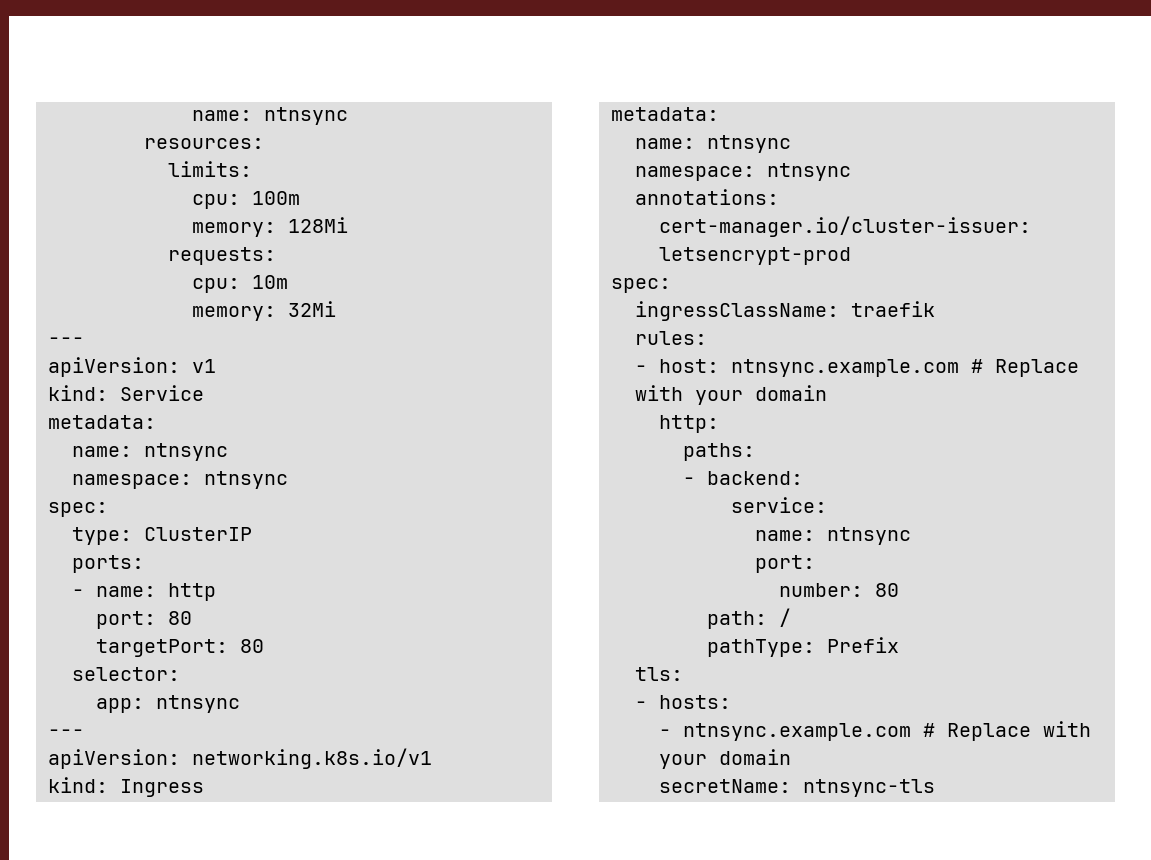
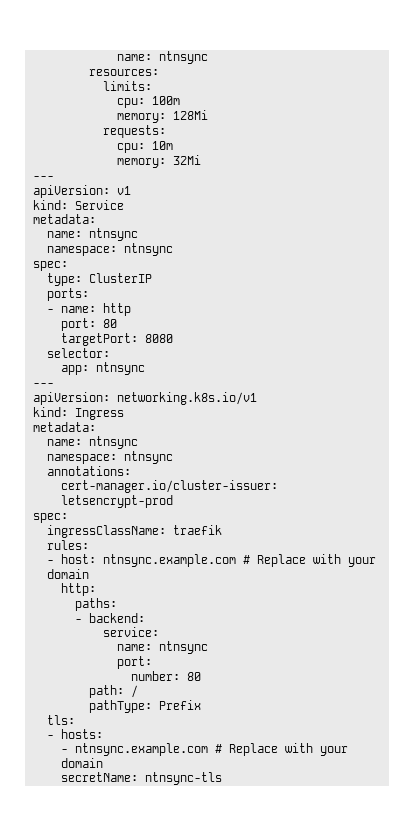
[240,639,265,653] 80 -> [144,334,173,343] 8080

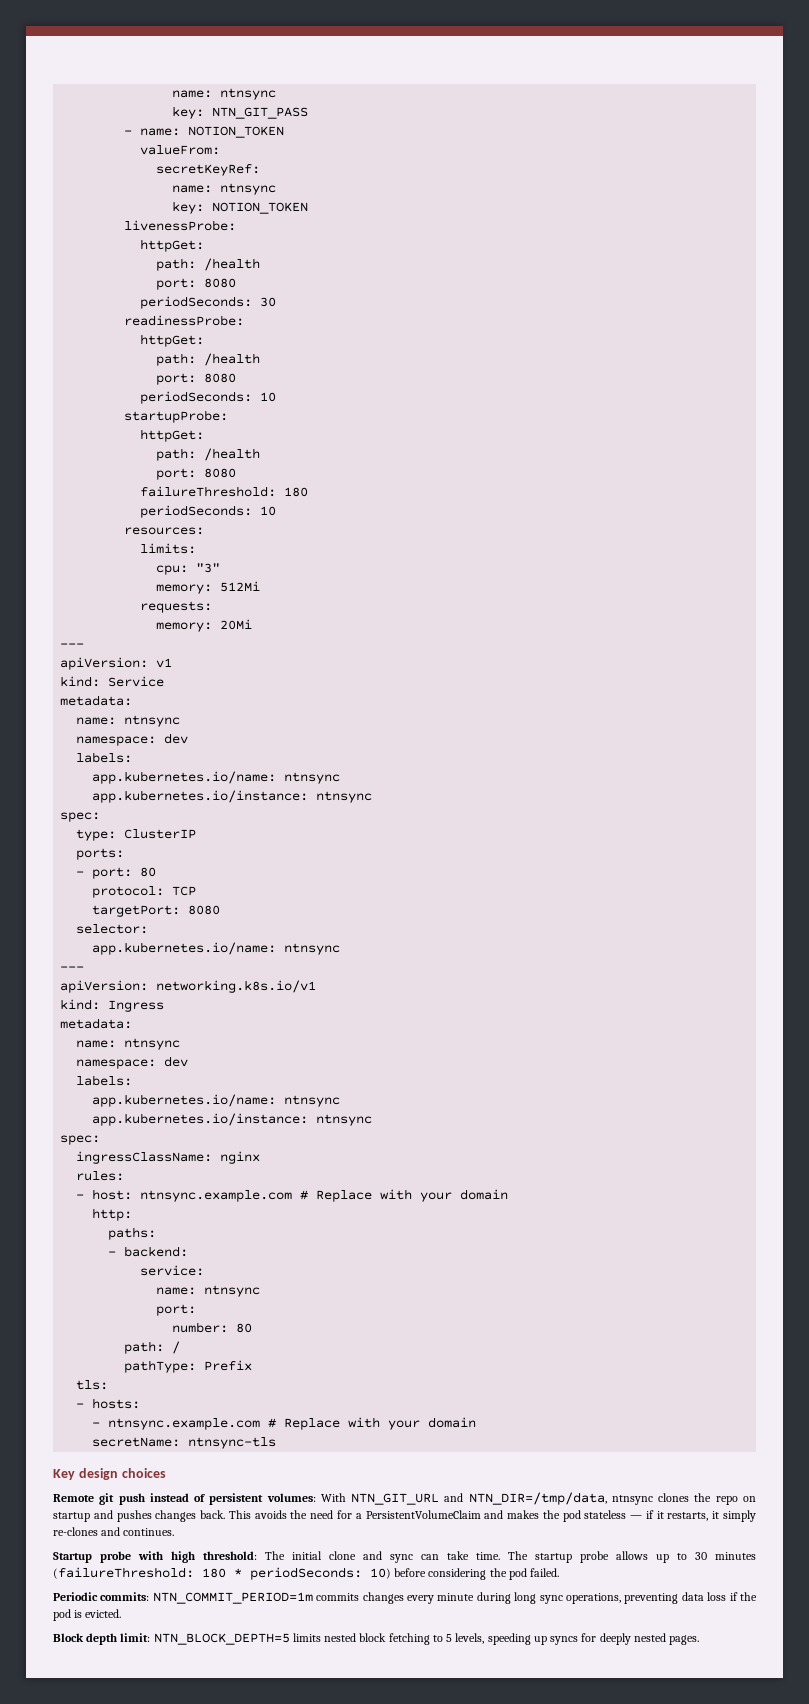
[116,51,208,64] name: ntnsync -> [172,88,277,100] [172,106,309,119] [124,126,285,138] [140,145,221,155] [156,164,261,176] [172,183,277,195] [172,201,309,214] [124,220,237,231] [140,239,205,252] [156,258,261,271] [156,278,237,290] [140,296,277,309] [124,315,245,326] [140,334,205,347] [156,353,261,366] [156,373,237,385] [140,391,277,404] [124,410,229,423] [140,429,205,442] [156,448,261,461] [156,468,237,480] [140,486,309,497] [140,505,277,518] name: ntnsync // key: NTN_GIT_PASS // - name: NOTION_TOKEN // valueFrom: // secretKeyRef: // name: ntnsync // key: NOTION_TOKEN // livenessProbe: // httpGet: // path: /health // port: 8080 // periodSeconds: 30 // readinessProbe: // httpGet: // path: /health // port: 8080 // periodSeconds: 10 // startupProbe: // httpGet: // path: /health // port: 8080 // failureThreshold: 180 // periodSeconds: 10
[151,96,180,105] [116,110,208,123] 100m // memory: 128Mi -> [196,563,221,573] [156,581,261,594] "3" // memory: 512Mi
[116,141,173,153] [116,155,201,168] // cpu: 10m // memory: 32Mi -> [156,619,253,632] // memory: 20Mi
(117, 251) none -> [164,733,189,744] [76,752,133,763] [92,771,341,784] [92,790,309,803] dev // labels: // app.kubernetes.io/name: ntnsync // app.kubernetes.io/instance:
[60,303,131,316] name: http // -> (85, 873) none
(117, 323) none -> [92,886,197,898] // protocol: TCP
[60,365,89,375] app: -> [92,942,277,955] app.kubernetes.io/name:
[123,451,173,464] [46,466,131,476] [60,480,278,493] [60,495,173,508] ntnsync // annotations: // cert-manager.io/cluster-issuer: letsencrypt-prod -> [164,1056,189,1067] [76,1075,133,1086] [92,1094,341,1107] [92,1113,373,1126] dev // labels: // app.kubernetes.io/name: ntnsync // app.kubernetes.io/instance: ntnsync
[172,525,222,535] traefik -> [220,1151,261,1164] nginx
(222, 778) none -> [53,1468,166,1480] [53,1492,756,1505] [53,1510,756,1522] [53,1527,175,1536] [53,1551,756,1563] [53,1567,560,1580] [53,1592,757,1604] [53,1609,122,1621] [53,1633,700,1645] // Key design choices // Remote git push instead of persistent volumes: With NTN_GIT_URL and NTN_DIR=/tmp/data, ntnsync clones the repo on startup and pushes changes back. This avoids the need for a PersistentVolumeClaim and makes the pod stateless — if it restarts, it simply re-clones and continues. // Startup probe with high threshold: The initial clone and sync can take time. The startup probe allows up to 30 minutes (failureThreshold: 180 * periodSeconds: 10) before considering the pod failed. // Periodic commits: NTN_COMMIT_PERIOD=1m commits changes every minute during long sync operations, preventing data loss if the pod is evicted. // Block depth limit: NTN_BLOCK_DEPTH=5 limits nested block fetching to 5 levels, speeding up syncs for deeply nested pages.

